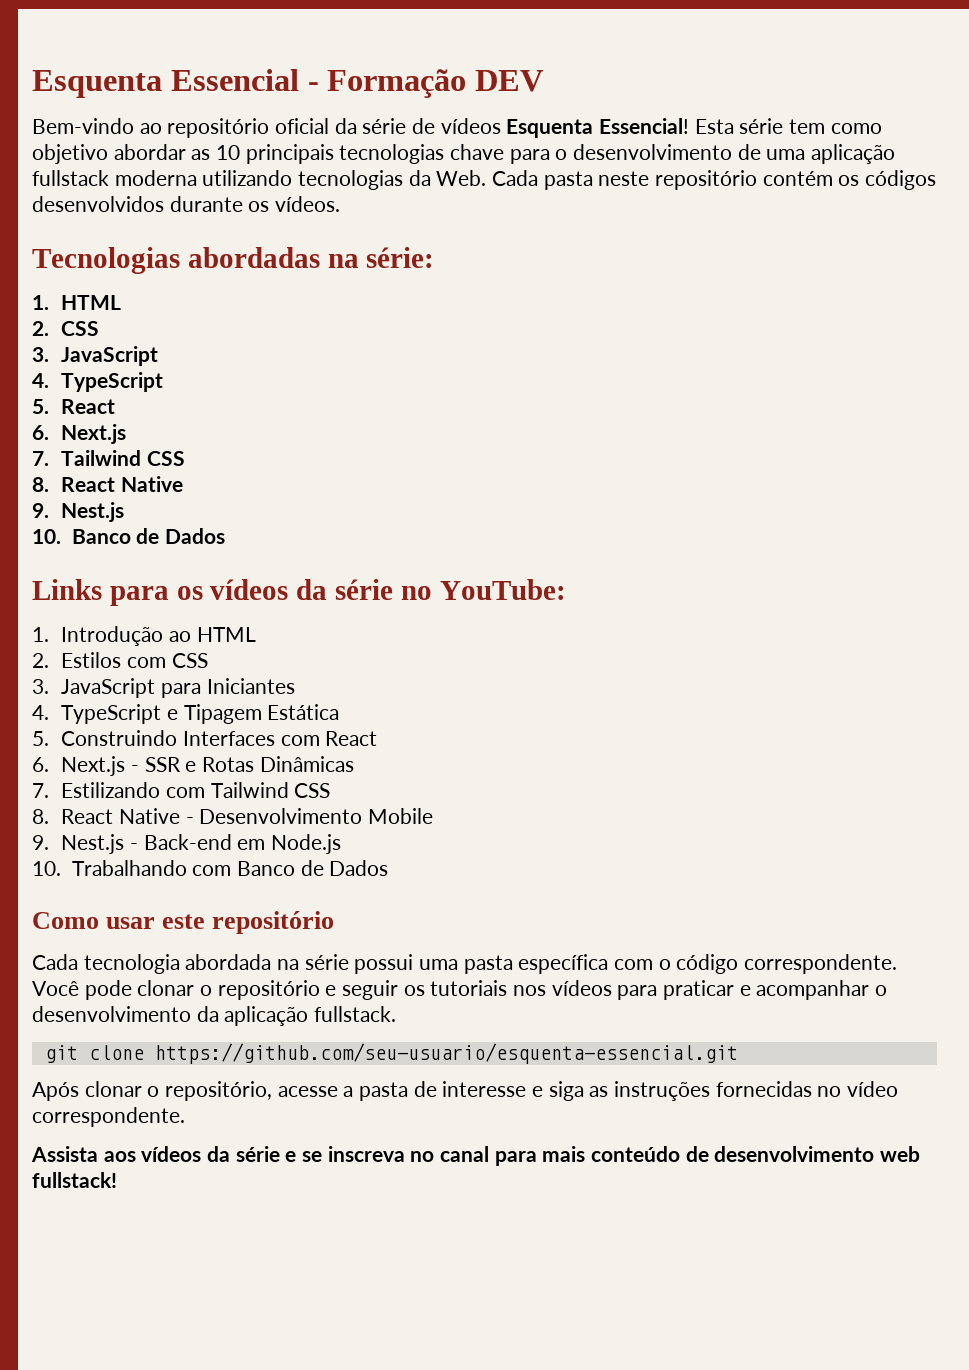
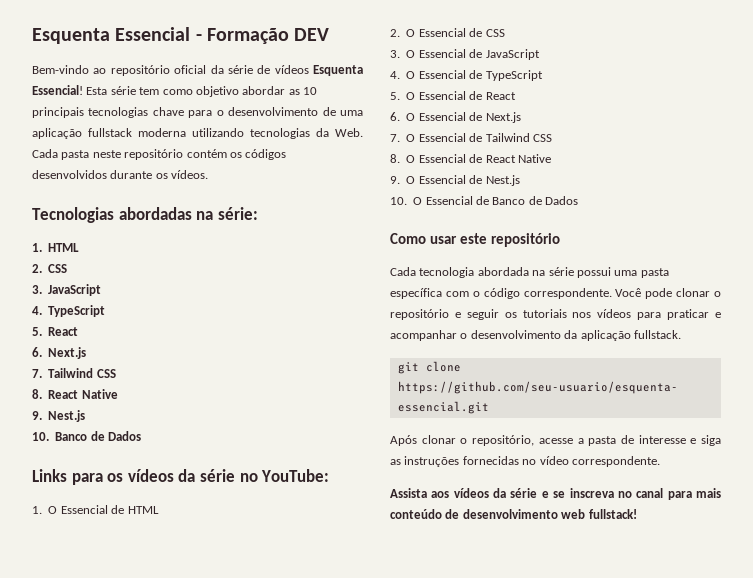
[61,626,256,646] [32,652,208,668] [32,678,295,698] [32,704,340,724] [32,730,378,746] [32,756,354,776] [32,782,331,798] [32,808,433,824] [32,834,341,854] [32,860,232,876] Introdução ao HTML // 2. Estilos com CSS // 3. JavaScript para Iniciantes // 4. TypeScript e Tipagem Estática // 5. Construindo Interfaces com React // 6. Next.js - SSR e Rotas Dinâmicas // 7. Estilizando com Tailwind CSS // 8. React Native - Desenvolvimento Mobile // 9. Nest.js - Back-end em Node.js // 10. Trabalhando com -> [48,505,159,514] [390,28,505,37] [390,49,540,60] [390,70,543,81] [390,91,516,100] [390,112,521,123] [390,133,552,142] [390,154,551,163] [390,175,520,186] [390,196,489,205] O Essencial de HTML // 2. O Essencial de CSS // 3. O Essencial de JavaScript // 4. O Essencial de TypeScript // 5. O Essencial de React // 6. O Essencial de Next.js // 7. O Essencial de Tailwind CSS // 8. O Essencial de React Native // 9. O Essencial de Nest.js // 10. O Essencial de

